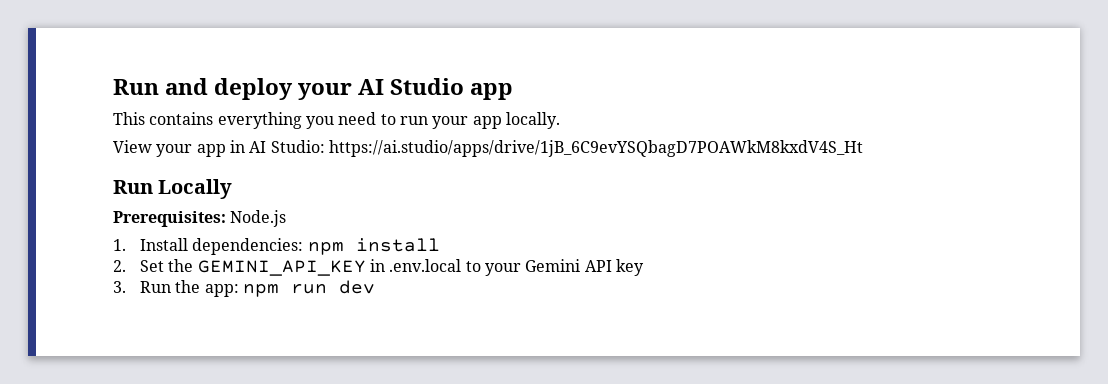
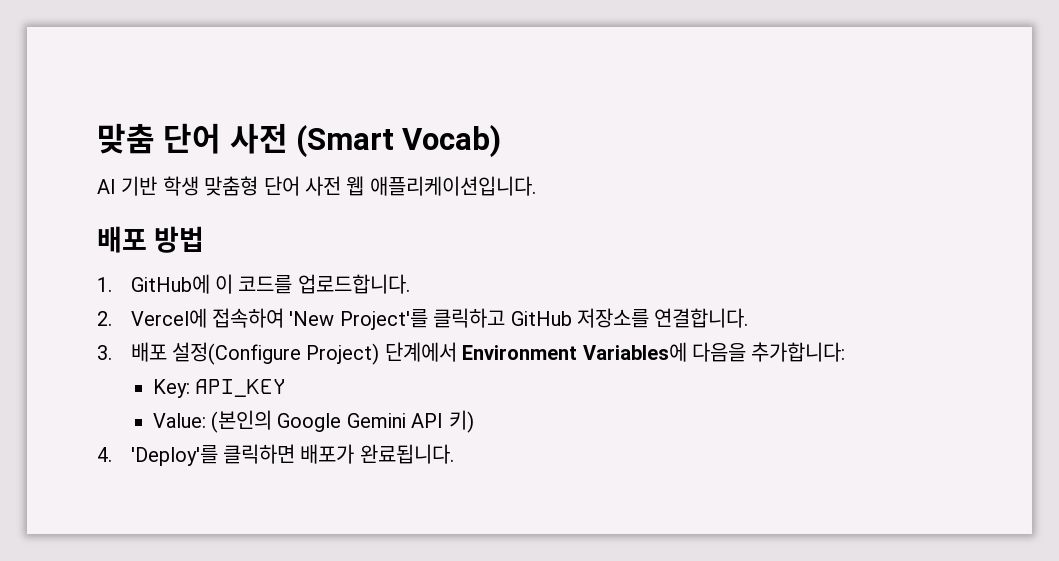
[113,78,514,100] [113,112,560,129] [113,140,863,157] [113,179,233,199] [113,210,287,227] [113,238,440,255] [113,259,644,276] [113,280,375,297] Run and deploy your AI Studio app // This contains everything you need to run your app locally. // View your app in AI Studio: https://ai.studio/apps/drive/1jB_6C9evYSQbagD7POAWkM8kxdV4S_Ht // Run Locally // Prerequisites: Node.js // 1. Install dependencies: npm install // 2. Set the GEMINI_API_KEY in .env.local to your Gemini API key // 3. Run the app: npm run dev -> [97,123,502,158] [97,176,536,196] [97,226,205,253] [97,274,410,294] [97,308,749,330] [97,342,846,365] [152,379,286,398] [152,410,474,433] [97,444,454,466] 맞춤 단어 사전 (Smart Vocab) // AI 기반 학생 맞춤형 단어 사전 웹 애플리케이션입니다. // 배포 방법 // 1. GitHub에 이 코드를 업로드합니다. // 2. Vercel에 접속하여 'New Project'를 클릭하고 GitHub 저장소를 연결합니다. // 3. 배포 설정(Configure Project) 단계에서 Environment Variables에 다음을 추가합니다: // Key: API_KEY // Value: (본인의 Google Gemini API 키) // 4. 'Deploy'를 클릭하면 배포가 완료됩니다.

